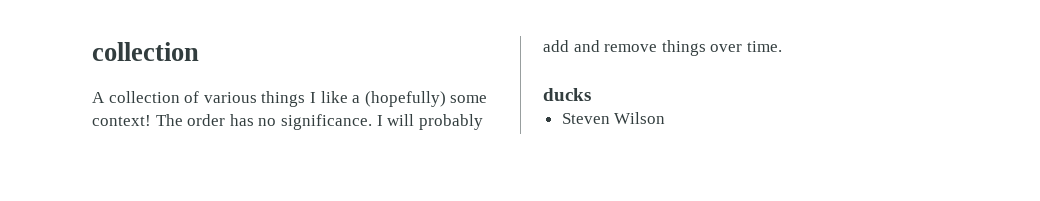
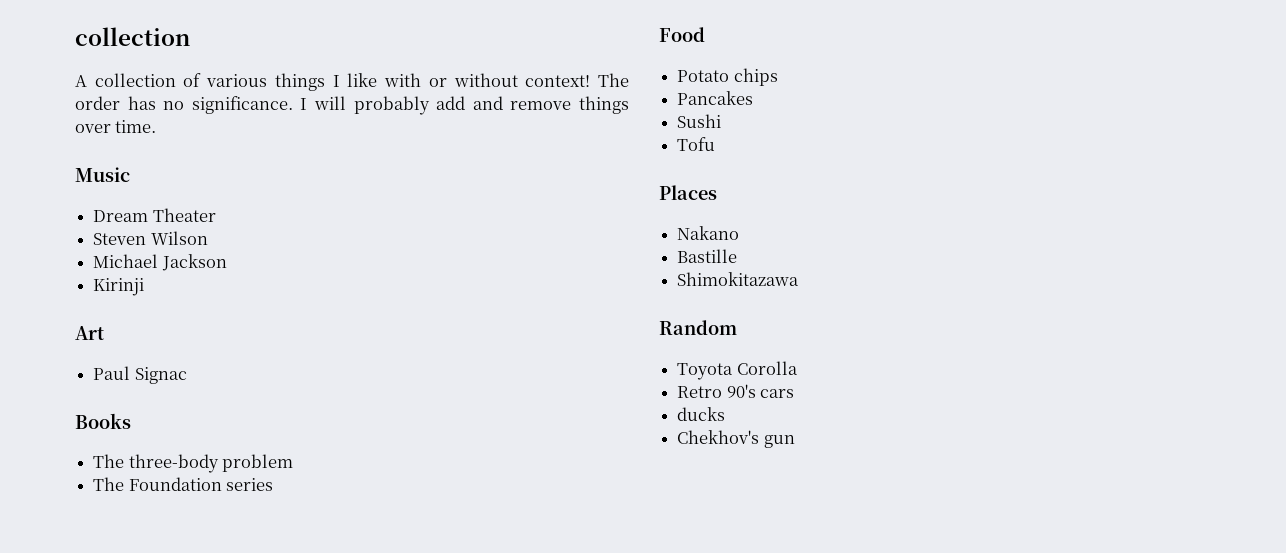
[352,91,488,107] a (hopefully) some -> [384,73,518,87] with or without
[543,88,591,101] ducks -> [75,167,130,182] [93,208,216,222] Music // Dream Theater
(666, 118) none -> [93,254,227,271] [93,278,145,296] [75,326,104,340] [93,366,187,384] [75,413,131,429] [93,454,294,473] [93,477,274,491] [659,27,705,42] [677,68,778,86] [677,91,754,105] [677,114,722,128] [677,137,716,151] [659,185,717,200] [677,226,740,240] [677,249,738,263] [677,272,800,286] [659,320,737,335] [677,361,798,380] [677,384,795,398] [677,407,726,421] [677,430,795,448] // Michael Jackson // Kirinji // Art // Paul Signac // Books // The three-body problem // The Foundation series // Food // Potato chips // Pancakes // Sushi // Tofu // Places // Nakano // Bastille // Shimokitazawa // Random // Toyota Corolla // Retro 90's cars // ducks // Chekhov's gun

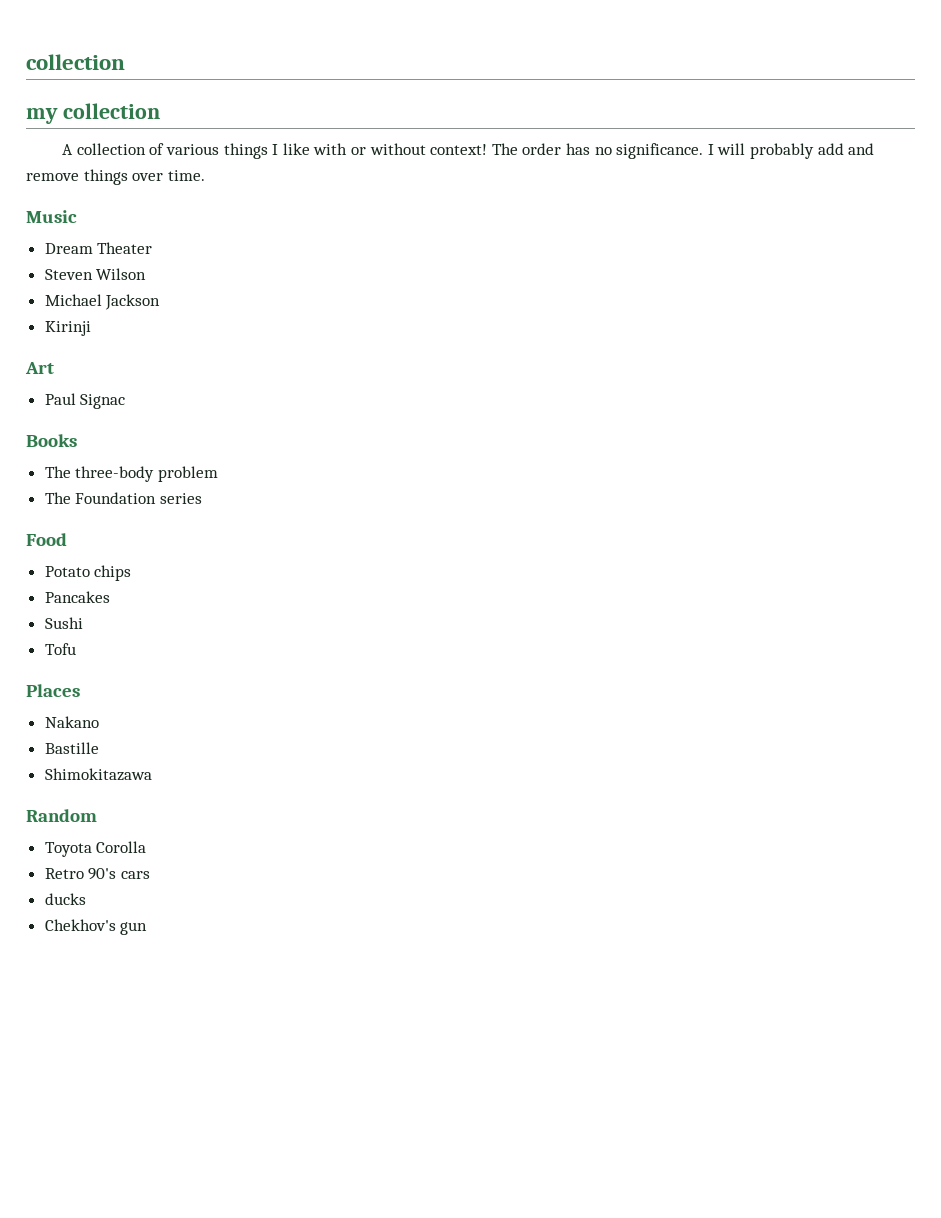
[75,27,190,46] collection -> [26,54,125,70] [26,103,160,124] collection // my collection

